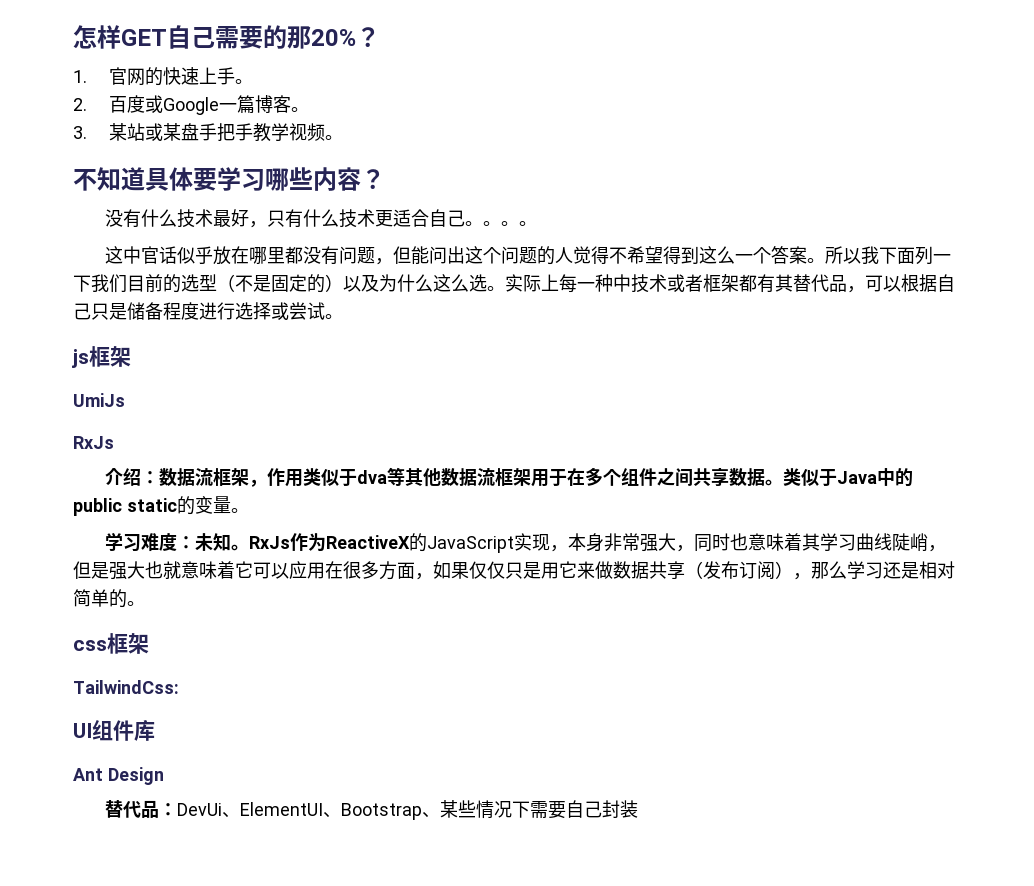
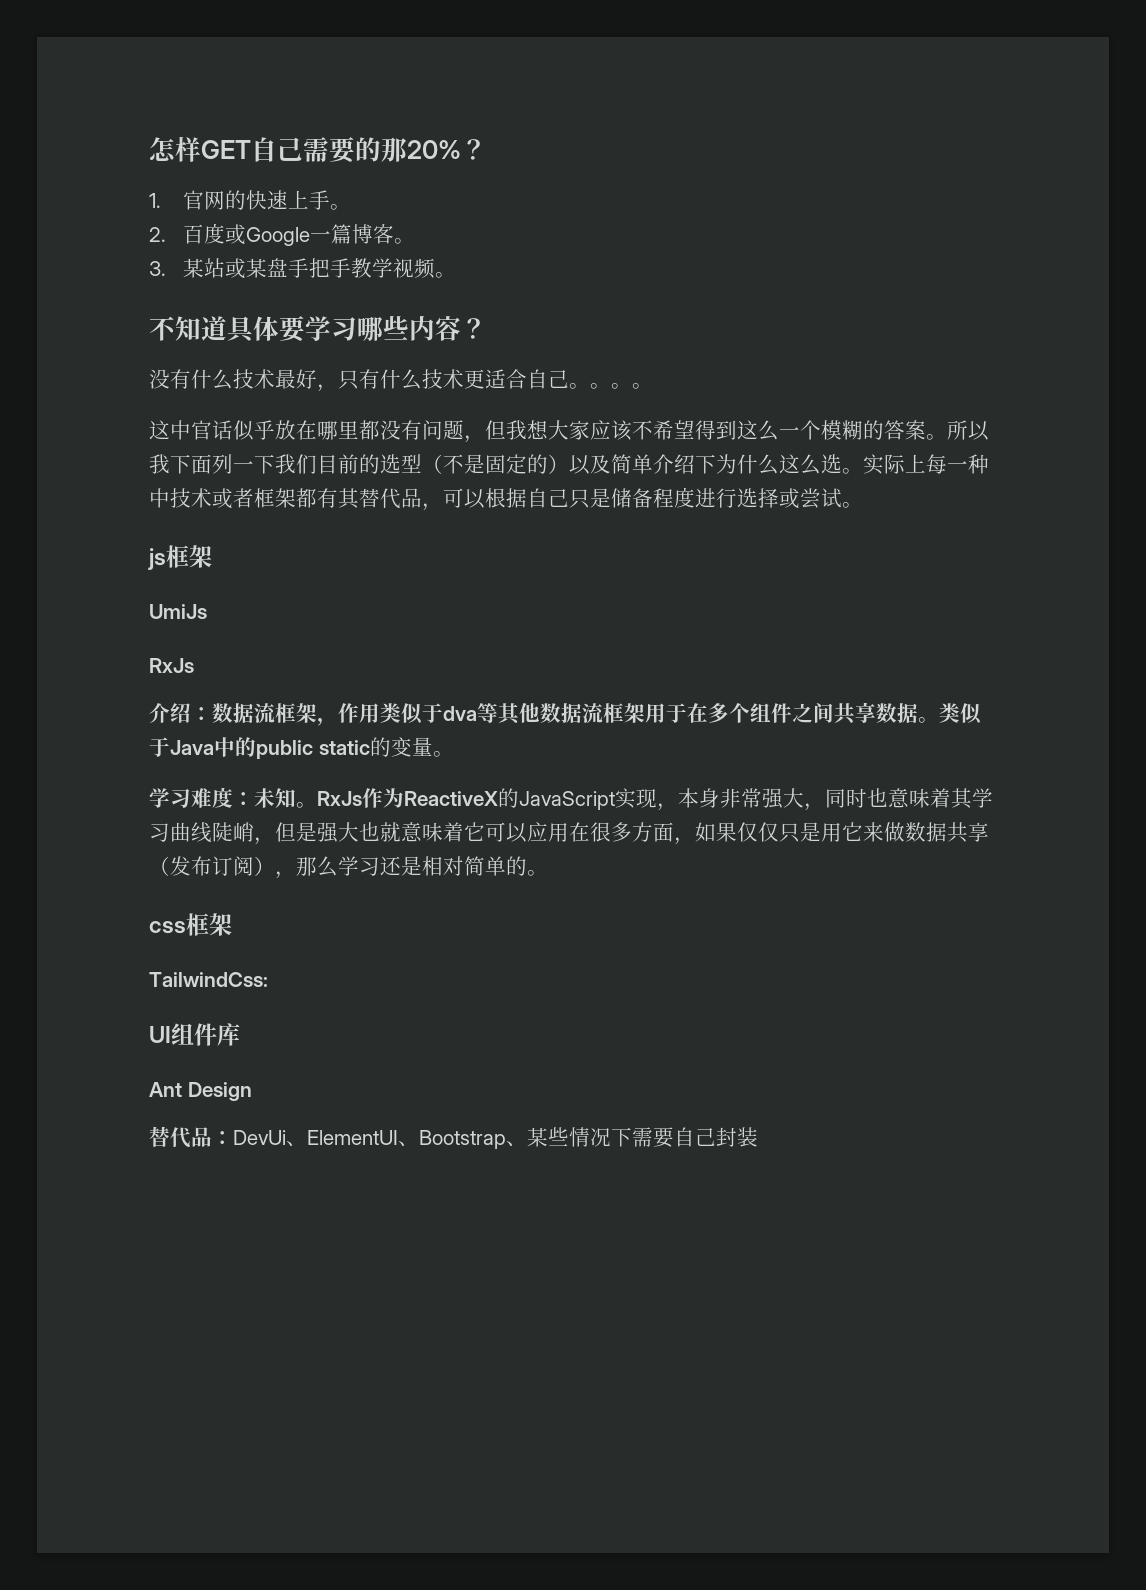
[411,246,610,265] 能问出这个问题的人觉得 -> [506,420,632,441] 我想大家应该
(772, 255) none -> [821,420,884,440] 模糊的
(379, 283) none -> [611,454,716,474] 简单介绍下

